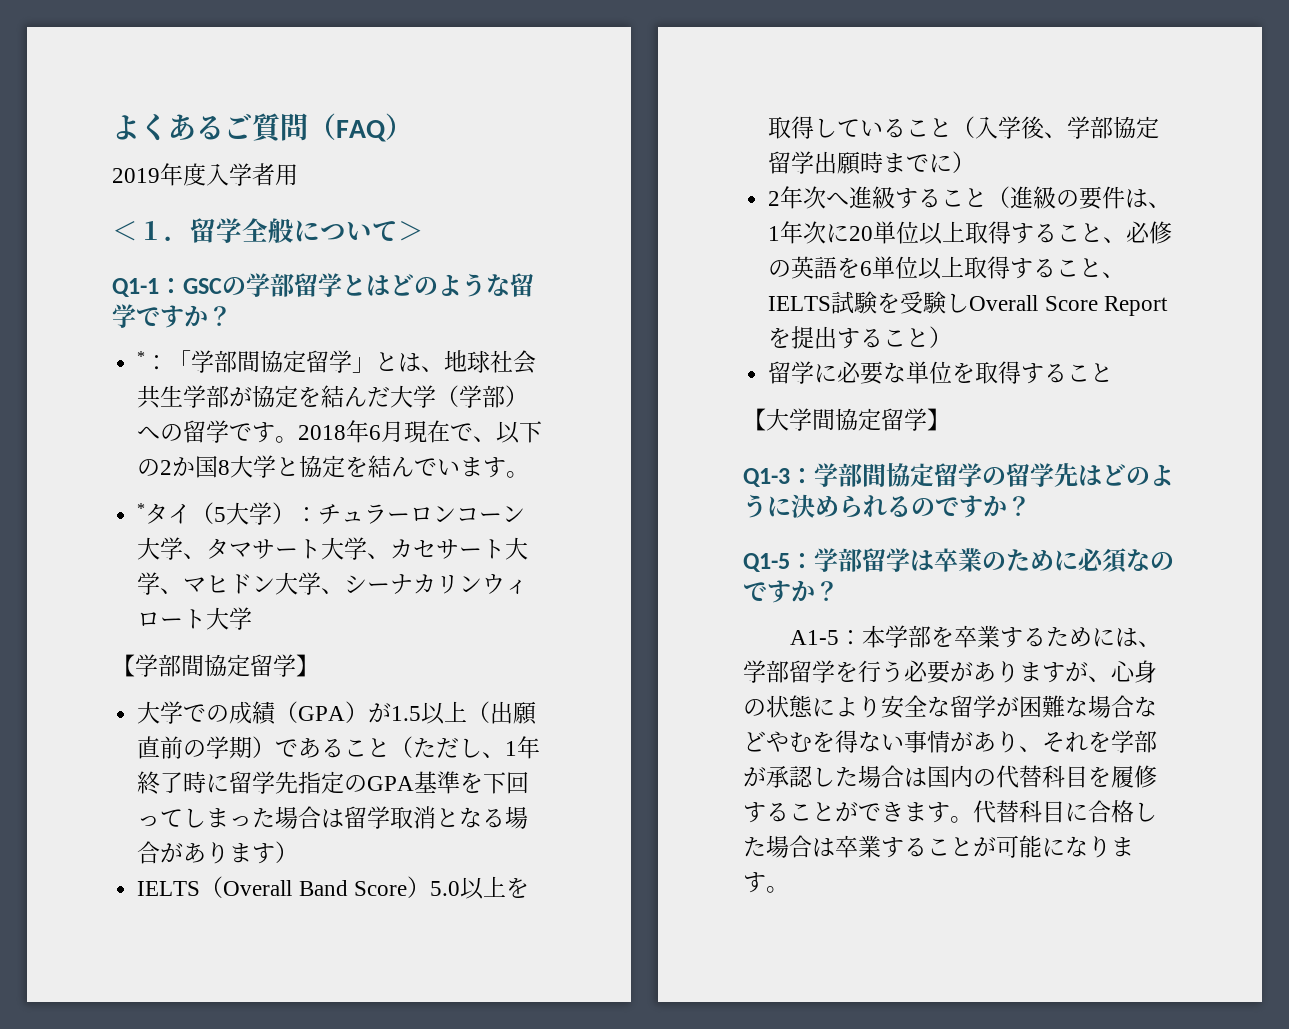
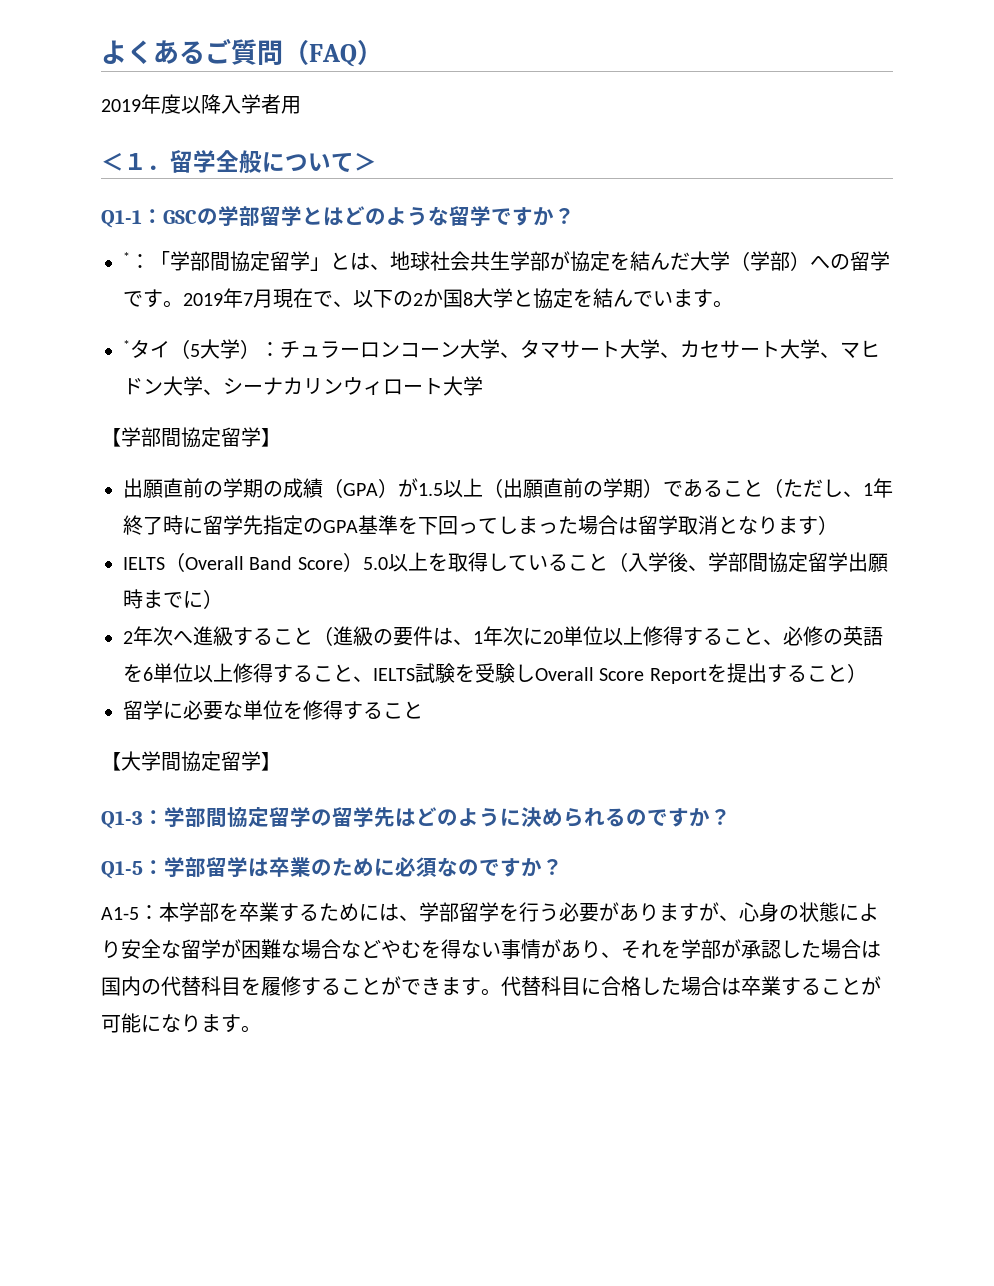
(206, 174) none -> [181,94,221,114] 以降
[298,420,382,443] 2018年6 -> [183,288,253,308] 2019年7
[137,701,207,724] 大学で -> [123,478,263,498] 出願直前の学期
[482,806,529,829] [137,841,207,864] る場合があ -> (758, 525) none
(1114, 127) none -> [747,553,768,572] 間
[965,222,989,244] 取 -> [643,626,663,646] 修
[964,257,988,279] 取 -> [233,663,253,683] 修
[975,362,999,384] 取 -> [303,700,323,720] 修

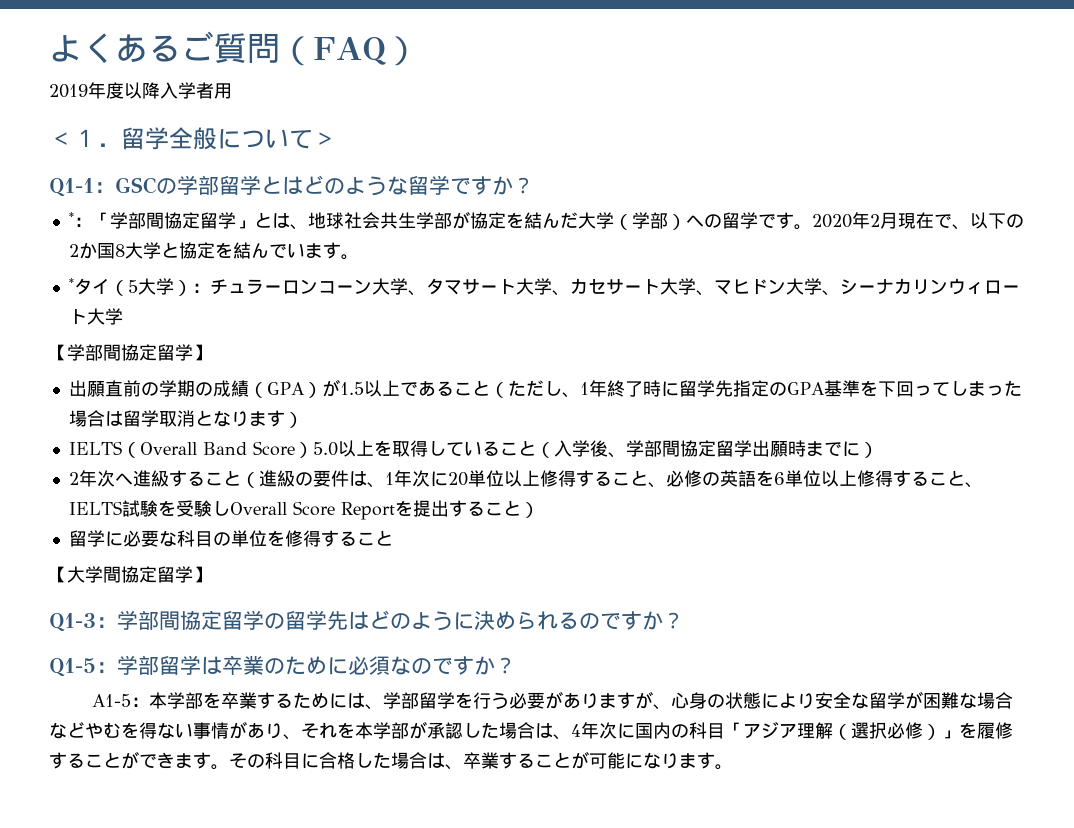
[183,288,253,308] 2019年7 -> [811,212,880,229] 2020年2
[483,478,663,498] （出願直前の学期） -> (400, 388) none
(243, 710) none -> [176,530,231,547] 科目の
(681, 949) none -> [355,722,373,739] 本
[101,976,241,996] 国内の代替科目 -> [553,722,959,740] 、4年次に国内の科目「アジア理解（選択必修）」
[501,976,541,996] 代替 -> [229,753,265,768] その
(741, 986) none -> [445,764,463,770] 、

